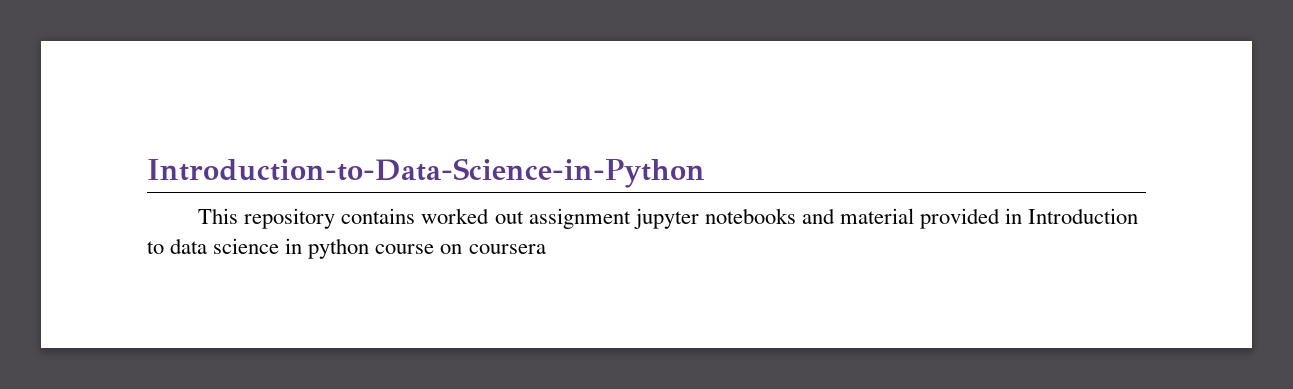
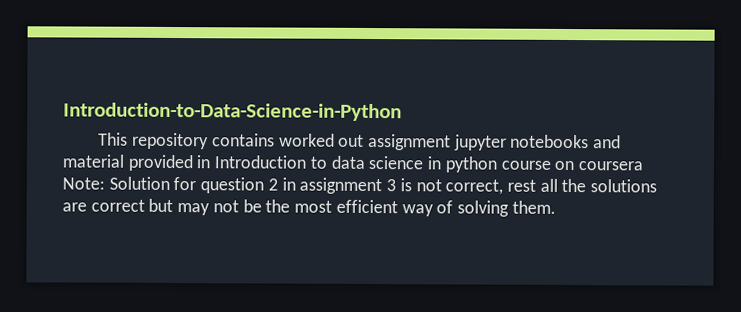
(546, 249) none -> [62,176,658,195] [62,198,556,217] Note: Solution for question 2 in assignment 3 is not correct, rest all the solutions are correct but may not be the most efficient way of solving them.

